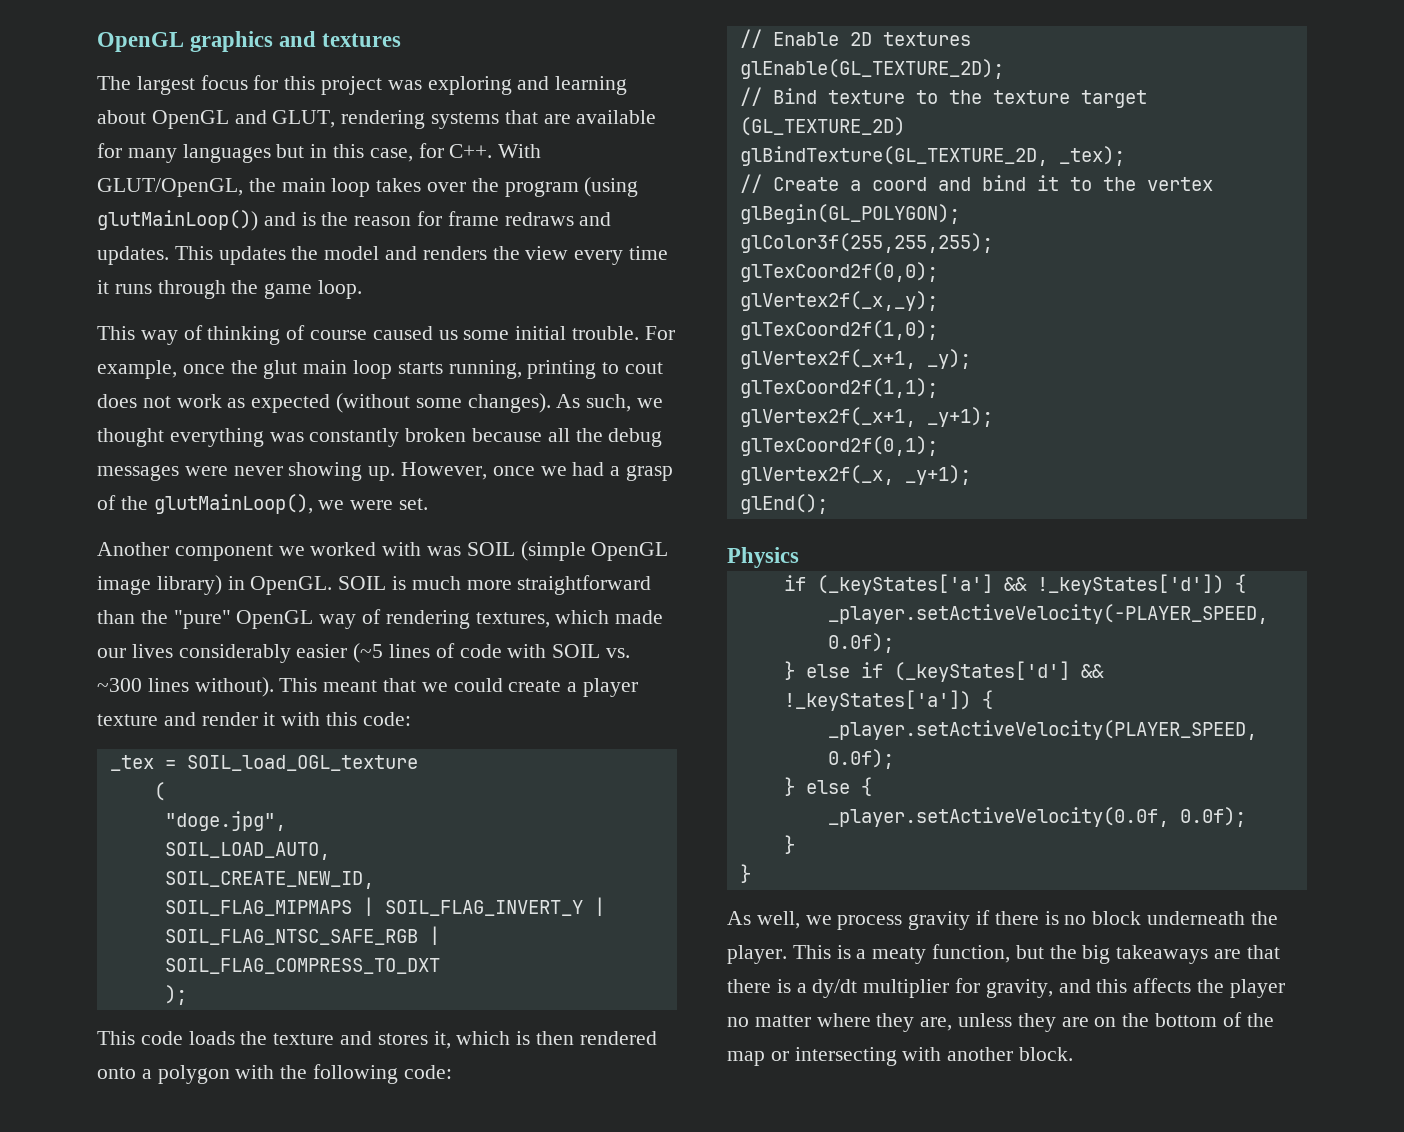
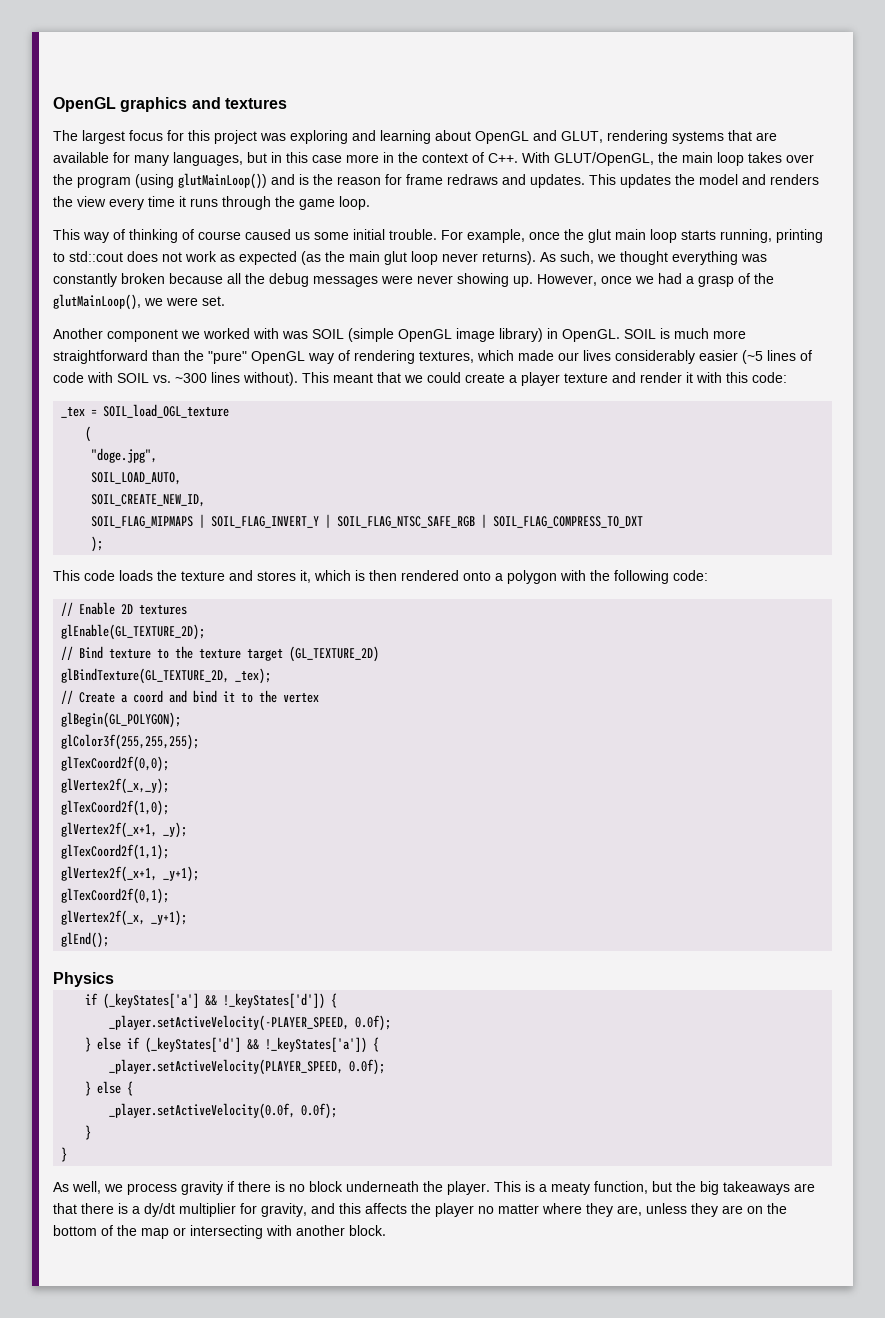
[182,144,271,163] languages -> [173,152,243,166] languages,
[369,143,444,162] case, for -> [312,152,484,163] case more in the context of
[625,362,664,374] cout -> [69,251,123,262] std::cout
[336,393,551,413] (without some changes). -> [301,251,536,265] (as the main glut loop never returns).

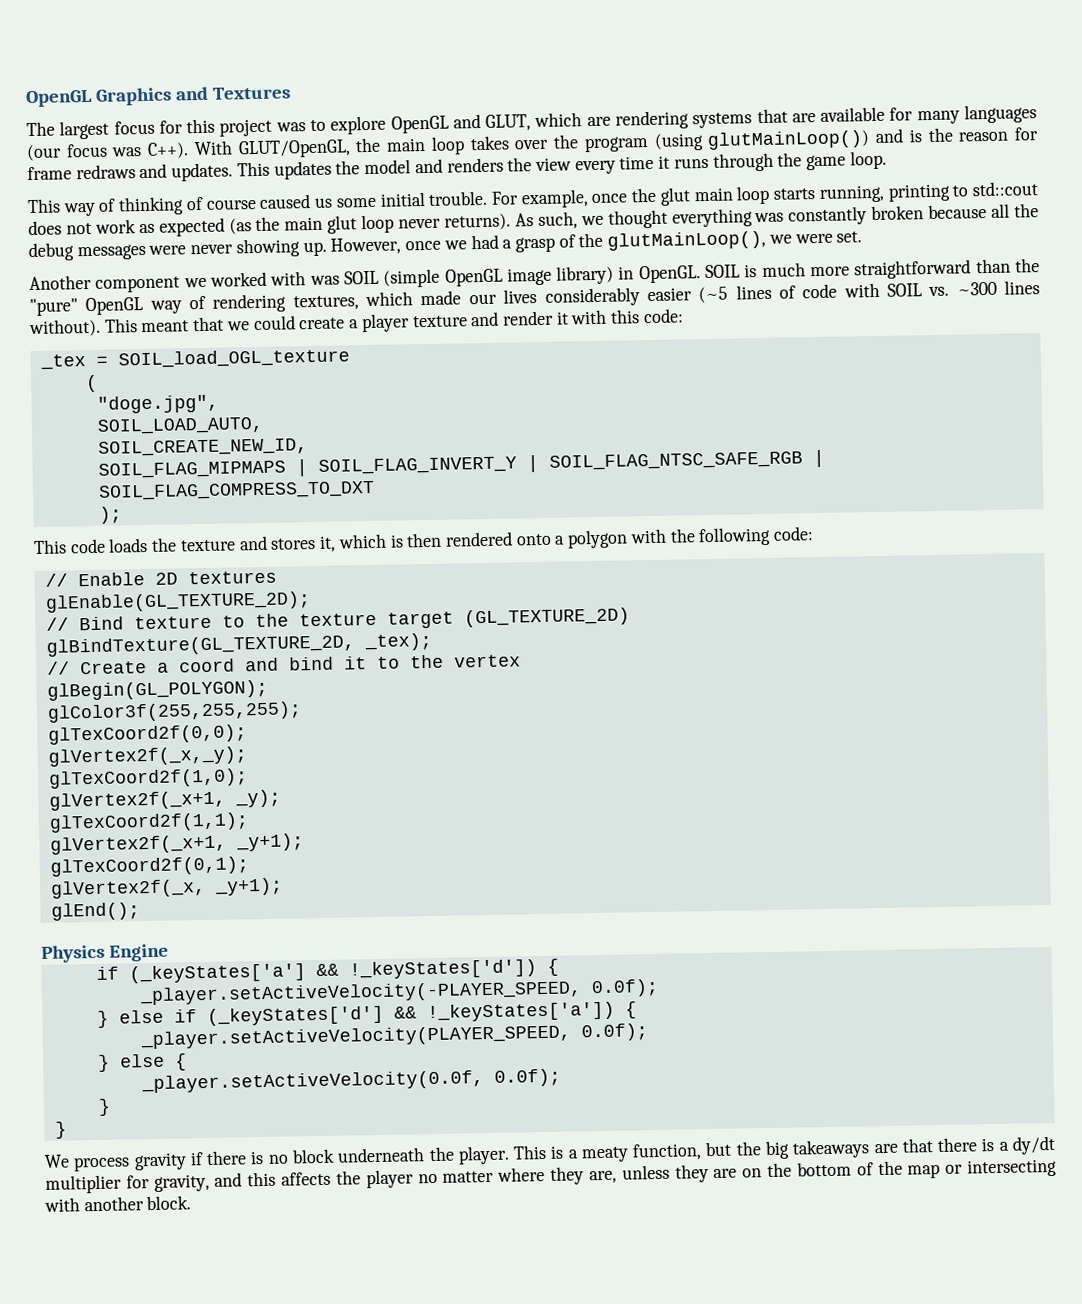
[53,97,287,112] OpenGL graphics and textures -> [25,86,292,108] OpenGL Graphics and Textures
[290,130,471,144] exploring and learning about -> [309,115,387,135] to explore
(603, 137) none -> [534,112,611,128] which are
[173,152,518,166] languages, but in this case more in the context of C++. -> [964,104,1038,124] [26,142,190,162] languages (our focus was C++).
(114, 979) none -> [109,943,170,962] Engine
[53,1181,123,1194] As well, we -> [44,1154,70,1168] We

